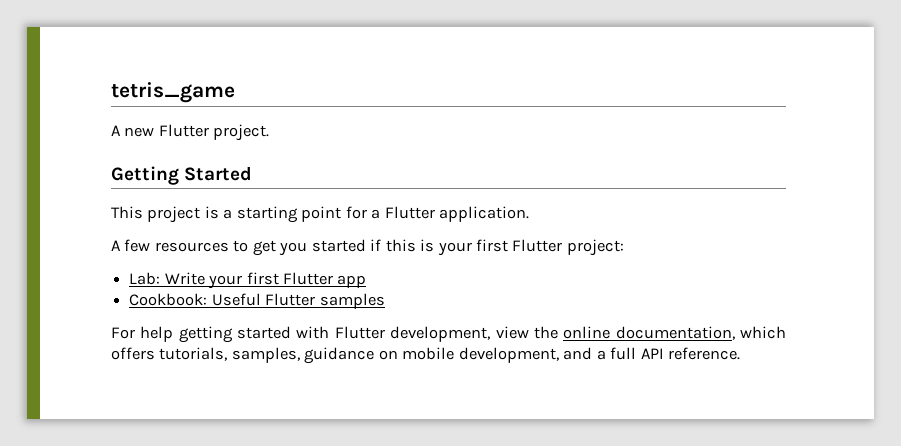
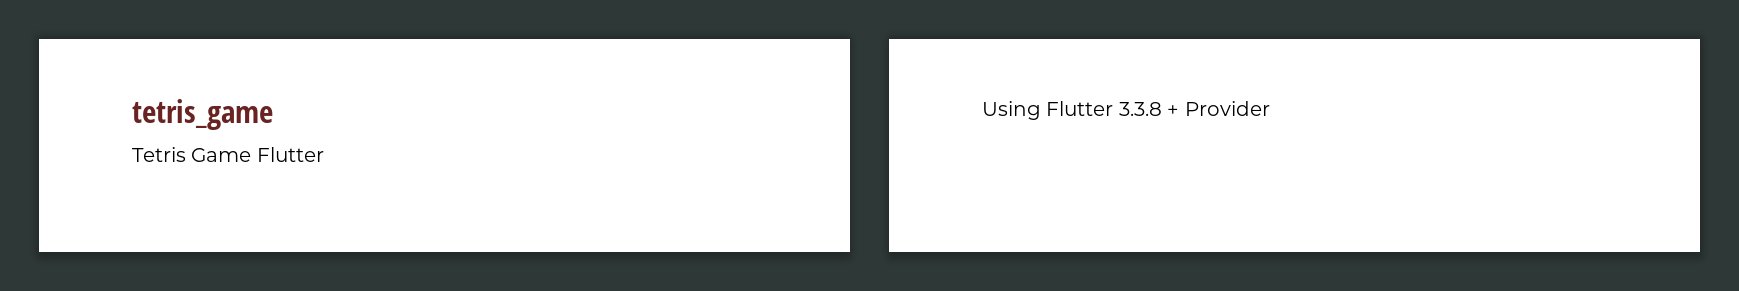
[111,124,270,141] [111,166,253,185] [111,206,530,223] [111,239,624,256] [129,272,367,289] [129,293,385,309] [111,326,787,343] [111,347,741,364] A new Flutter project. // Getting Started // This project is a starting point for a Flutter application. // A few resources to get you started if this is your first Flutter project: // Lab: Write your first Flutter app // Cookbook: Useful Flutter samples // For help getting started with Flutter development, view the online documentation, which offers tutorials, samples, guidance on mobile development, and a full API reference. -> [132,147,324,162] [982,101,1270,120] Tetris Game Flutter // Using Flutter 3.3.8 + Provider

